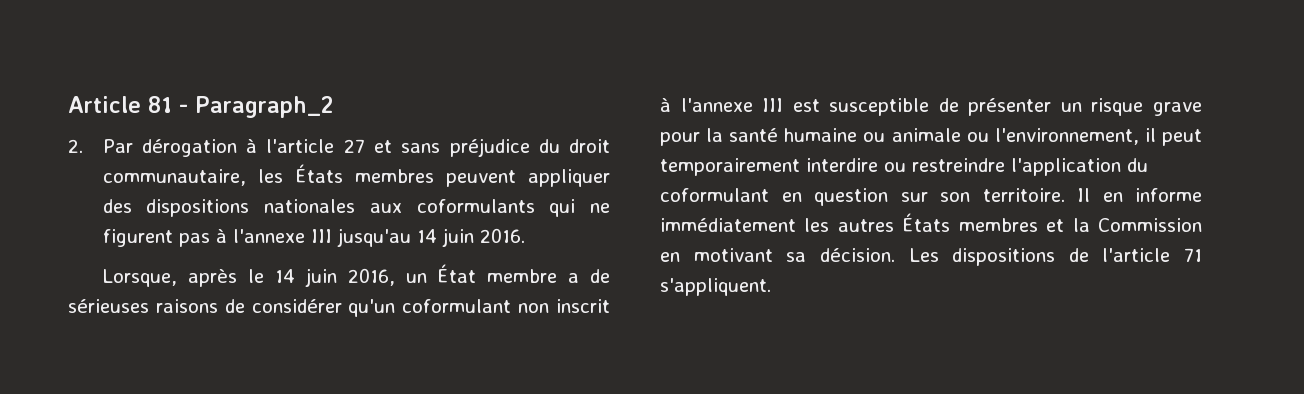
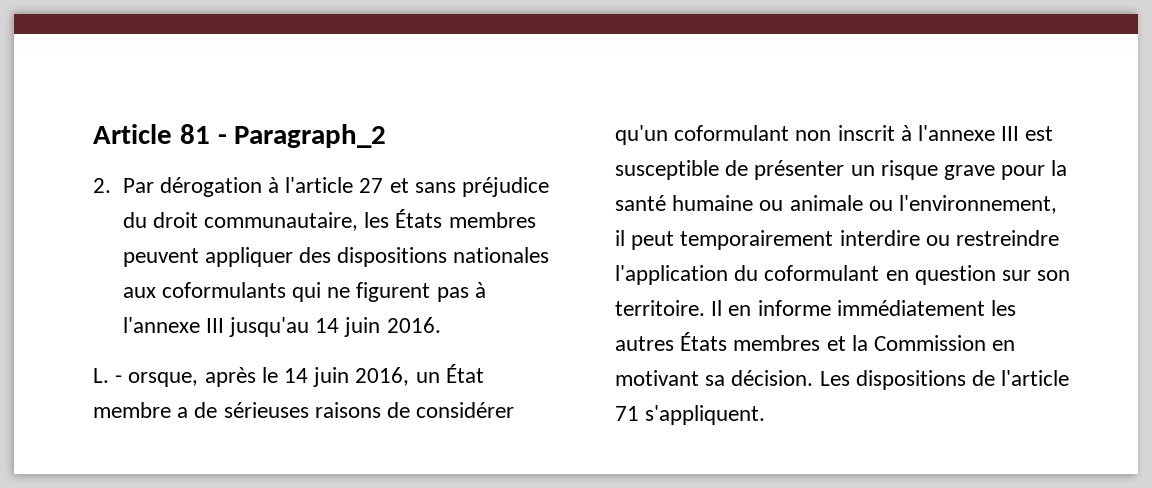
[102,269,178,287] Lorsque, -> [93,368,199,387] L. - orsque,

